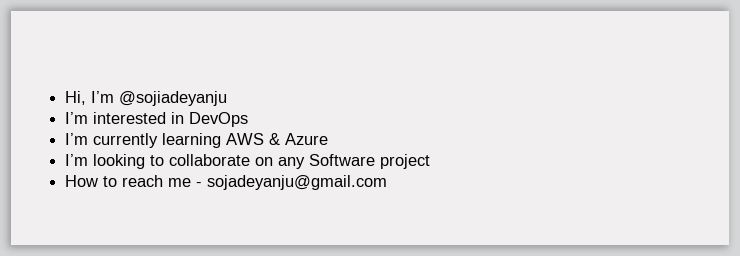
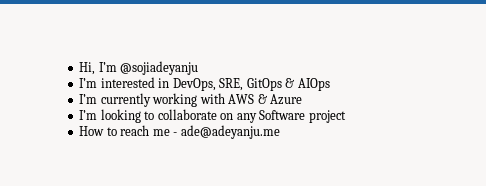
[189,112,249,127] DevOps -> [172,78,330,91] DevOps, SRE, GitOps & AIOps
[162,133,222,148] learning -> [152,93,225,107] working with
[207,175,388,190] sojadeyanju@gmail.com -> [180,125,280,139] ade@adeyanju.me

